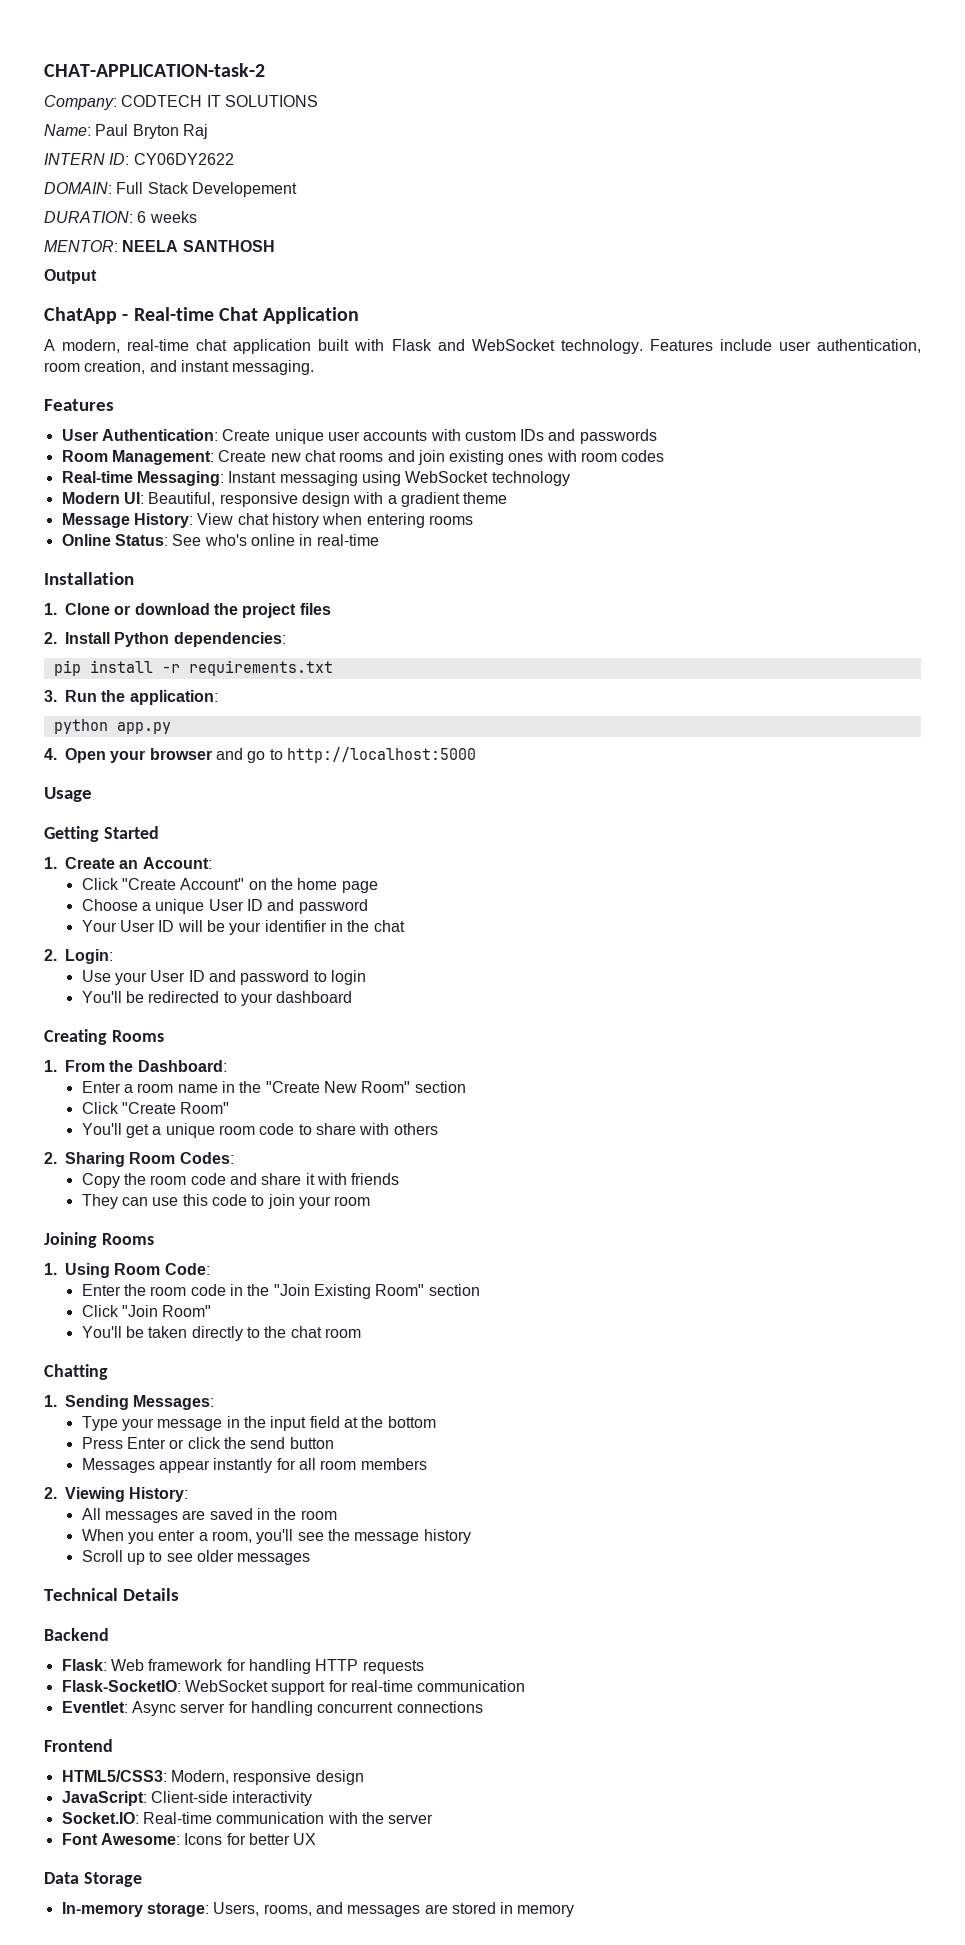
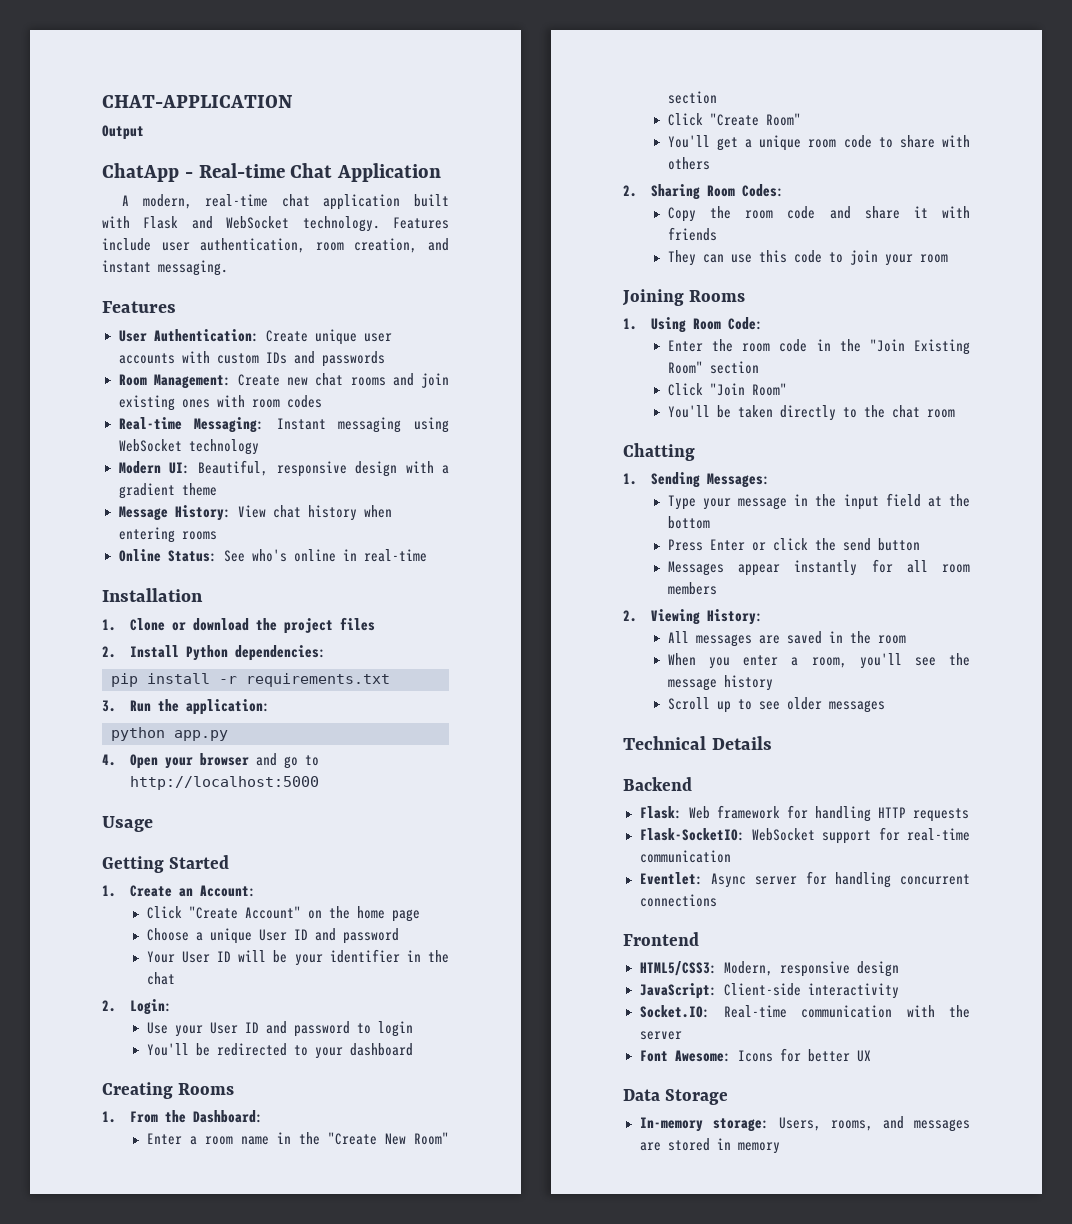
[44,63,265,77] [44,95,318,110] [44,124,208,139] [44,153,234,165] [44,182,297,197] [44,211,197,223] [44,240,275,252] CHAT-APPLICATION-task-2 // Company: CODTECH IT SOLUTIONS // Name: Paul Bryton Raj // INTERN ID: CY06DY2622 // DOMAIN: Full Stack Developement // DURATION: 6 weeks // MENTOR: NEELA SANTHOSH -> [102,95,292,108] CHAT-APPLICATION

